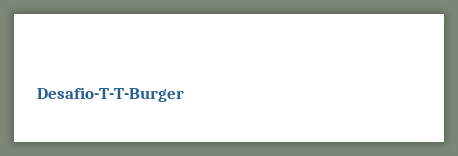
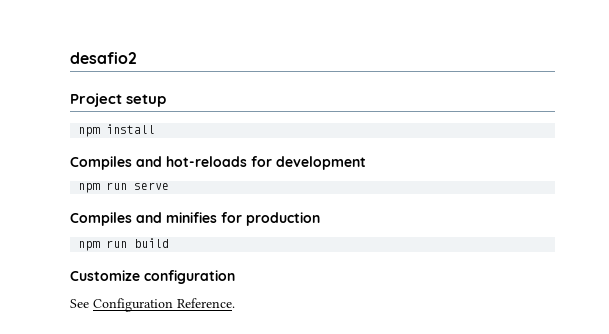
[37,87,184,102] Desafio-T-T-Burger -> [70,52,137,64] [70,93,167,107] [78,124,156,137] [70,156,366,170] [78,182,170,193] [70,212,320,226] [78,238,170,251] [70,270,235,284] [70,298,235,312] desafio2 // Project setup // npm install // Compiles and hot-reloads for development // npm run serve // Compiles and minifies for production // npm run build // Customize configuration // See Configuration Reference.

